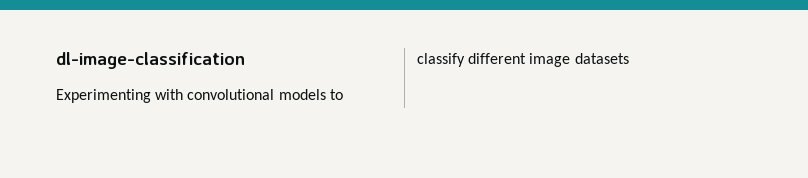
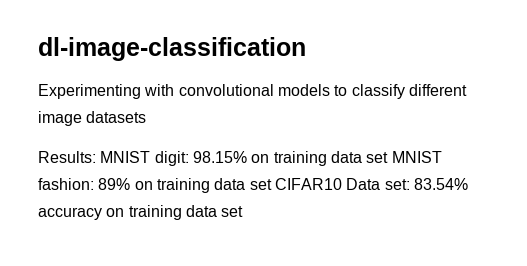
(629, 58) none -> [38,151,442,166] [38,178,468,193] [38,205,244,220] // Results: MNIST digit: 98.15% on training data set MNIST fashion: 89% on training data set CIFAR10 Data set: 83.54% accuracy on training data set

